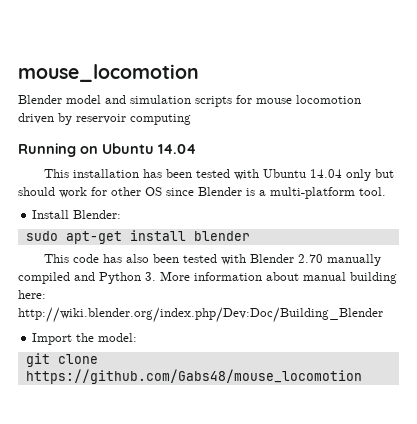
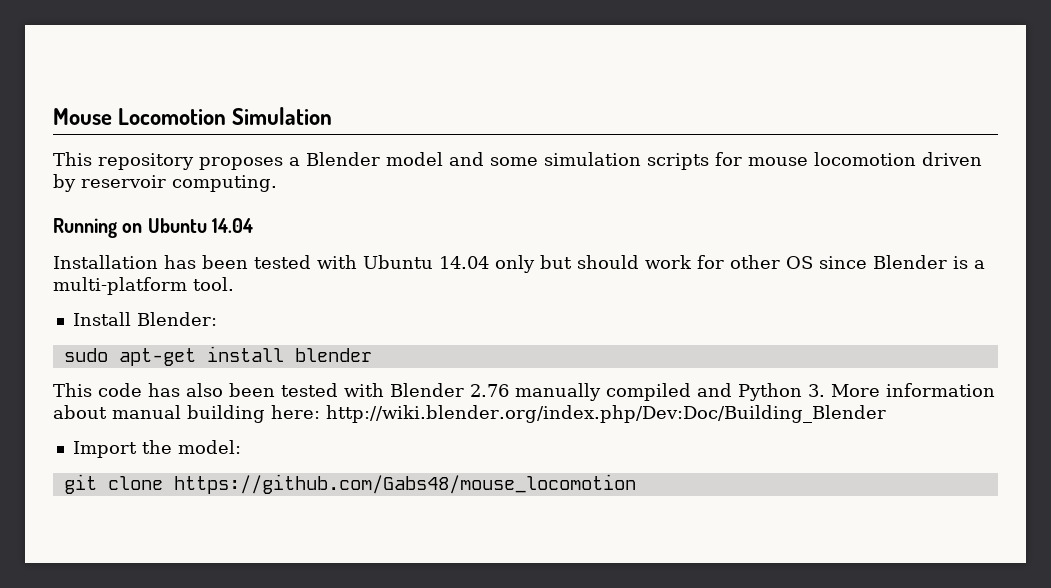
[18,64,199,82] mouse_locomotion // -> [53,107,333,125] [53,152,300,170] Mouse Locomotion Simulation // This repository proposes a
(126, 99) none -> [490,157,538,166] some
[130,114,191,125] computing -> [172,175,277,192] computing.
[44,169,140,178] This installation -> [53,255,158,269] Installation
[298,254,324,263] 2.70 -> [470,384,509,397] 2.76

